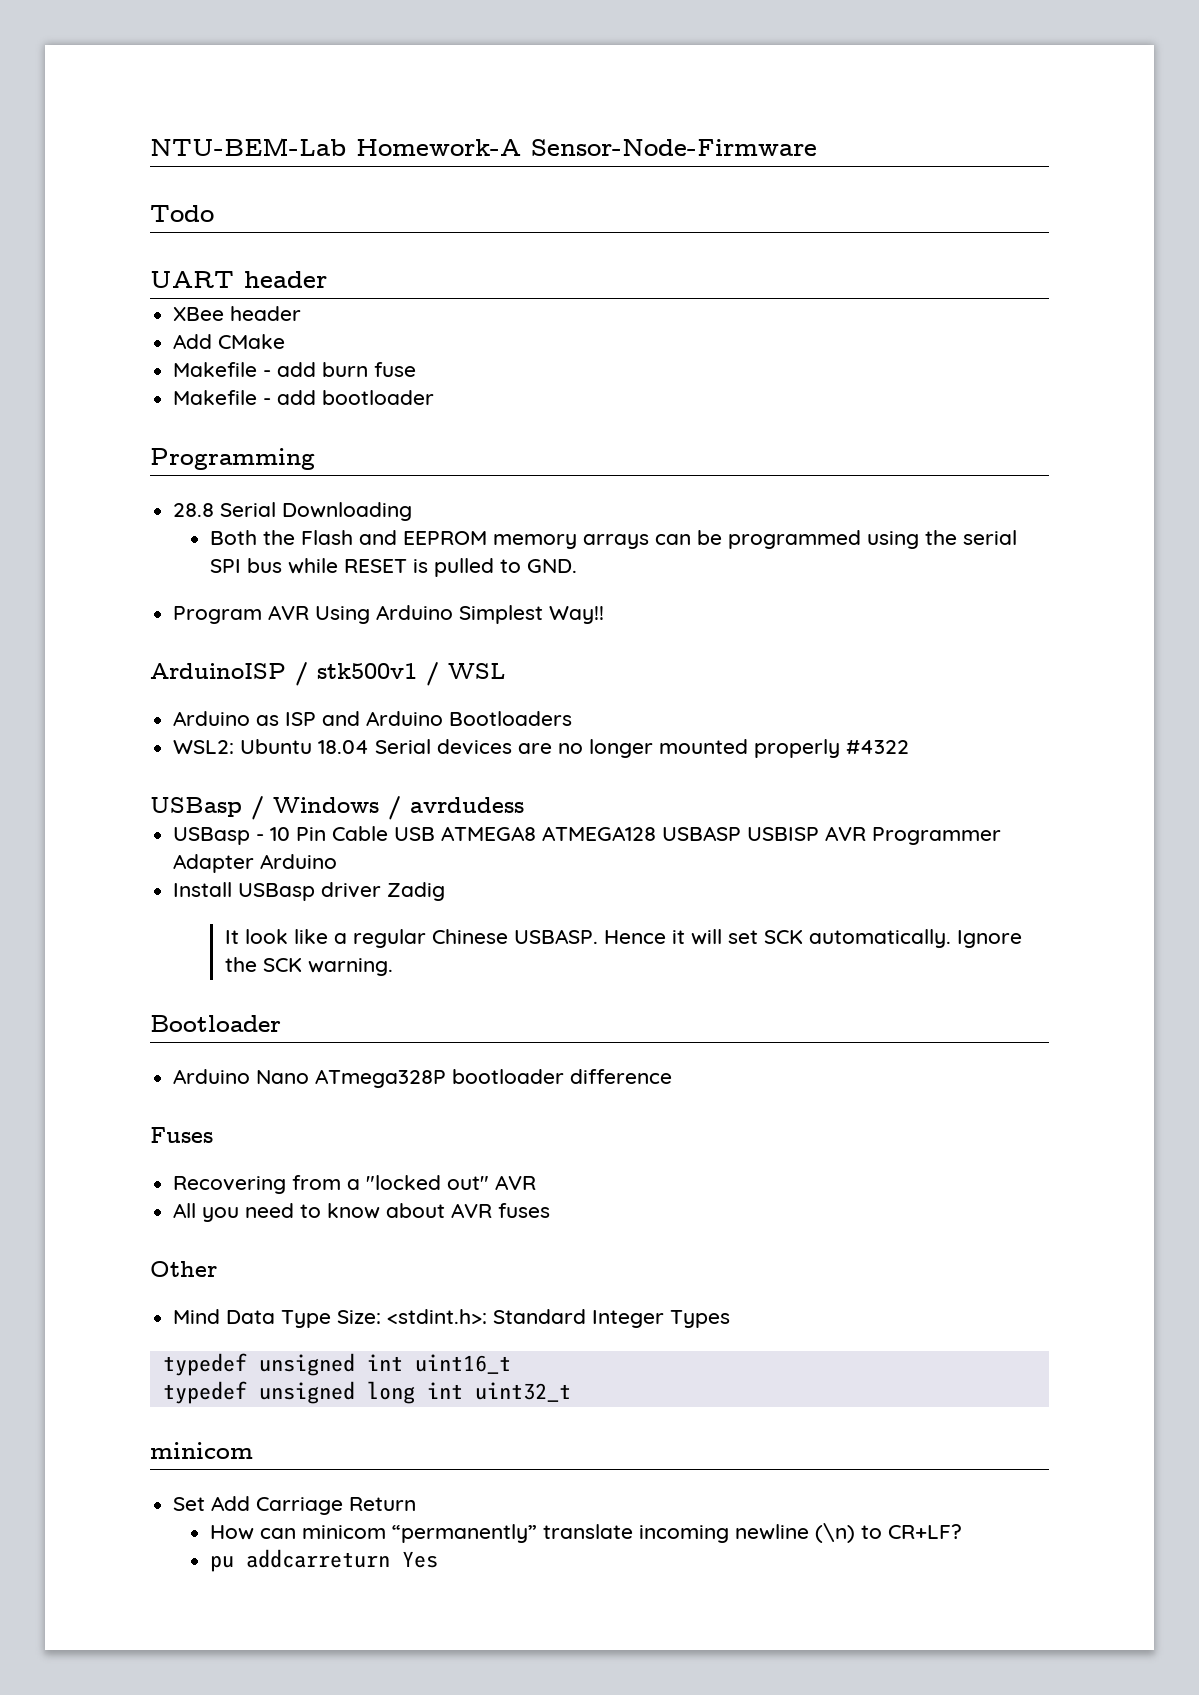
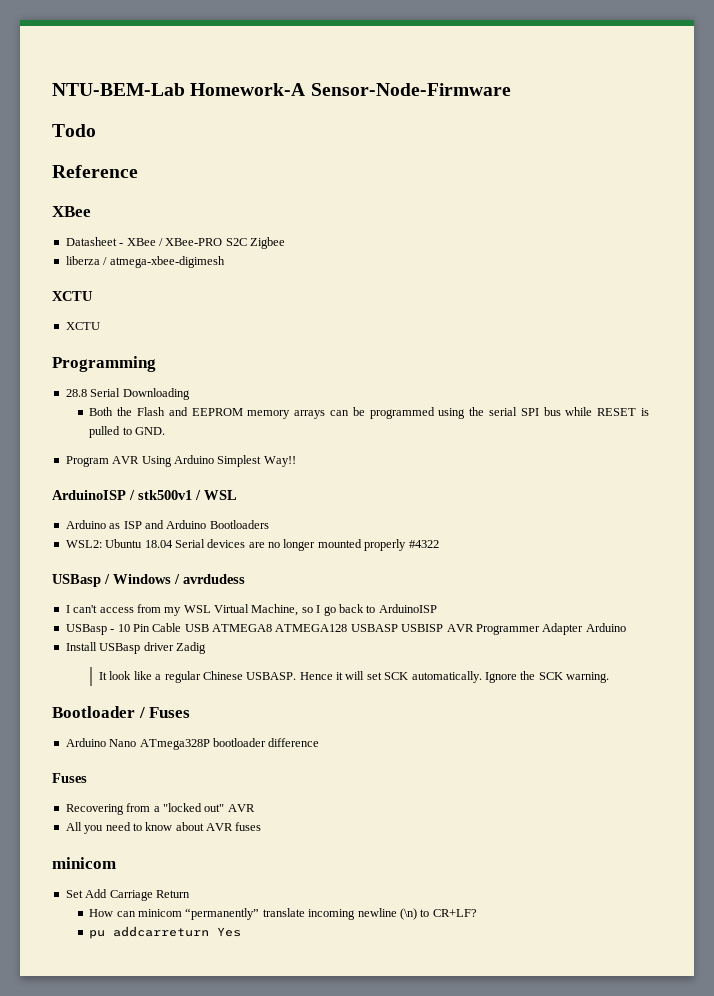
[150,271,327,288] [173,306,302,321] [173,334,286,349] [173,362,417,377] [173,390,435,405] UART header // XBee header // Add CMake // Makefile - add burn fuse // Makefile - add bootloader -> [52,165,138,178] [52,206,91,217] [65,237,285,249] [65,256,225,268] [52,291,93,301] [65,322,100,330] Reference // XBee // Datasheet - XBee / XBee-PRO S2C Zigbee // liberza / atmega-xbee-digimesh // XCTU // XCTU
(524, 805) none -> [65,604,437,616] // I can't access from my WSL Virtual Machine, so I go back to ArduinoISP
(281, 1023) none -> [138,707,191,718] / Fuses
[150,1261,217,1277] [173,1309,731,1328] [162,1353,511,1376] [162,1381,571,1404] // Other // Mind Data Type Size: <stdint.h>: Standard Integer Types // typedef unsigned int uint16_t // typedef unsigned long int uint32_t -> (262, 826) none

